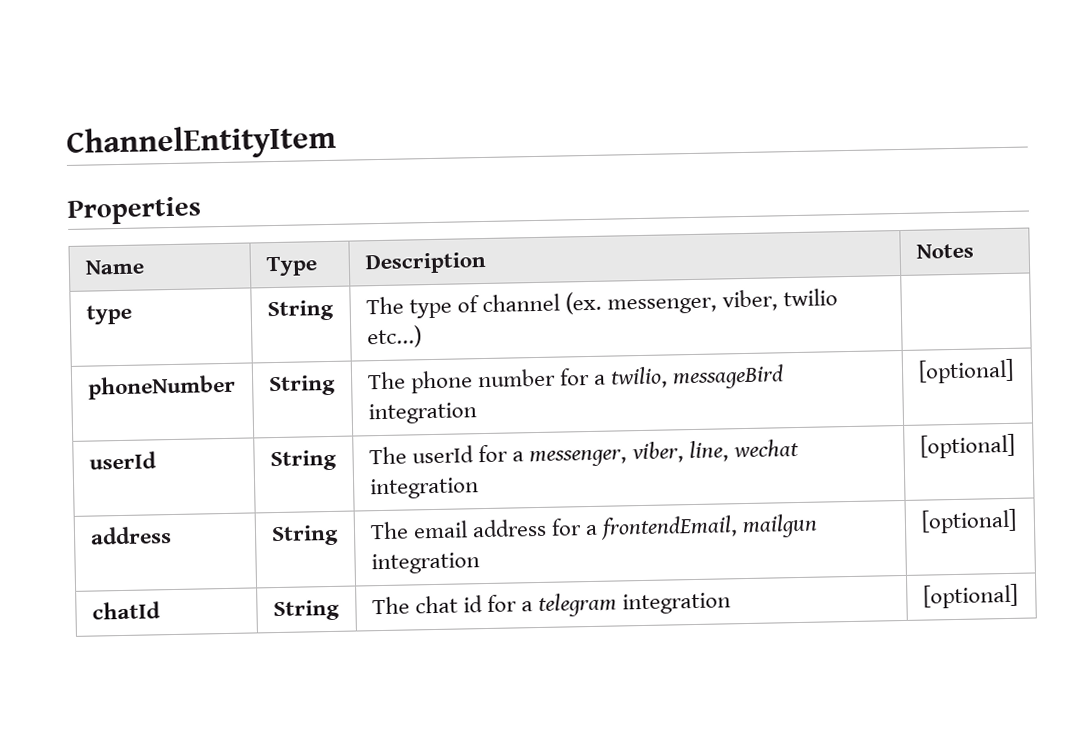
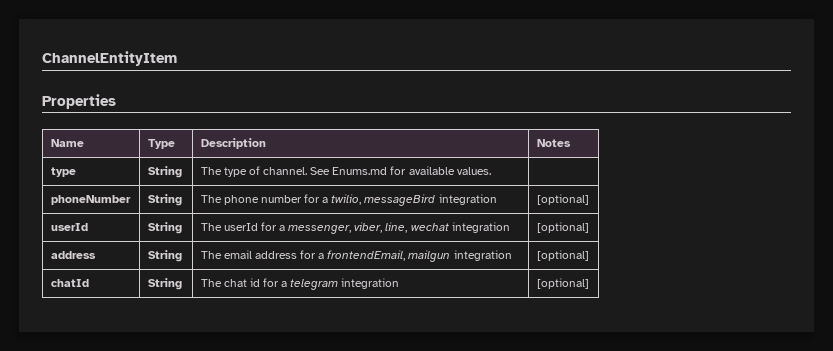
[481,288,839,315] [366,325,422,349] channel (ex. messenger, viber, twilio etc...) -> [263,166,491,175] channel. See Enums.md for available values.

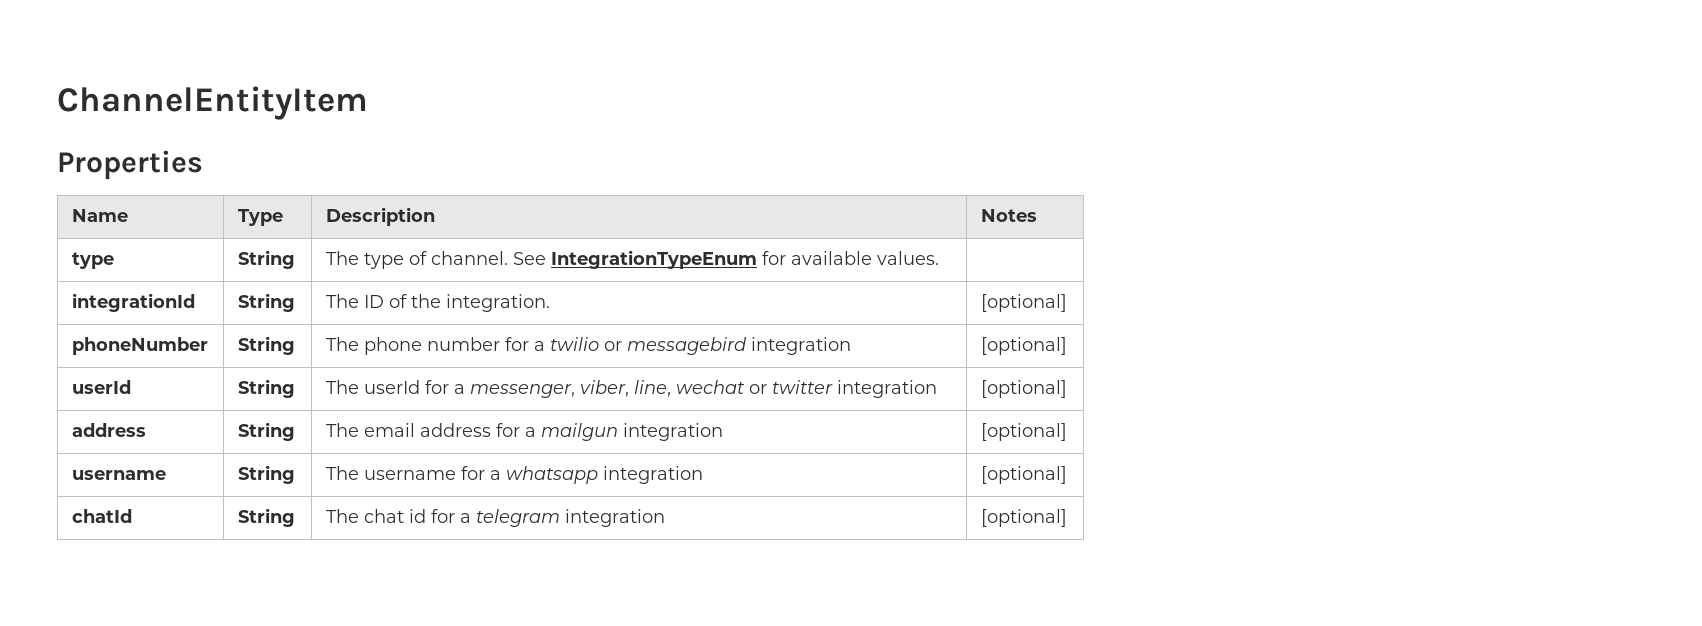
[332,167,388,175] Enums.md -> [550,250,757,269] IntegrationTypeEnum
(491, 171) none -> [71,293,195,312] [237,293,295,312] [325,294,550,312] [980,294,1067,312] // integrationId | String | The ID of the integration. | [optional]
[331,194,436,206] twilio, messageBird -> [549,337,747,355] twilio or messagebird
(449, 227) none -> [748,380,833,394] or twitter
[327,250,406,261] frontendEmail, -> (536, 432) none
(589, 255) none -> [71,470,166,480] [237,465,295,484] [325,466,703,484] [980,466,1067,484] // username | String | The username for a whatsapp integration | [optional]

